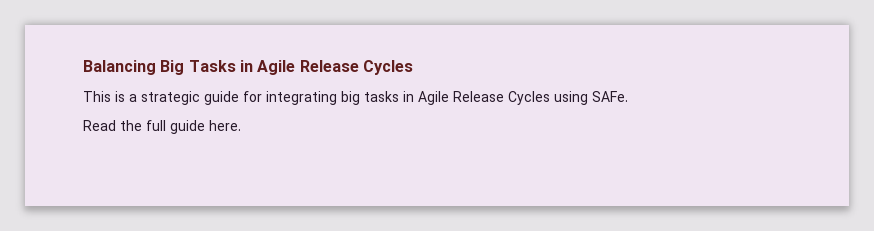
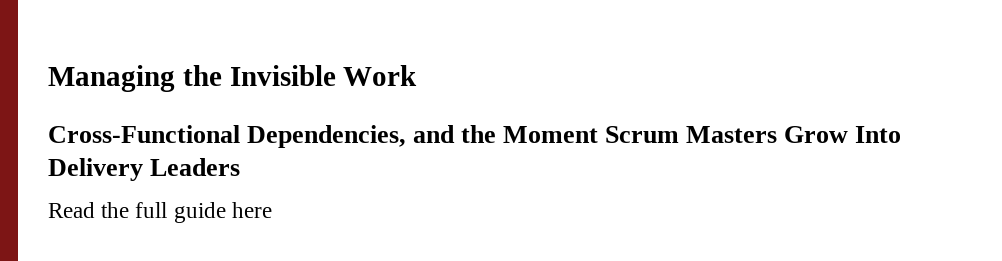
[83,60,413,75] [83,91,628,105] Balancing Big Tasks in Agile Release Cycles // This is a strategic guide for integrating big tasks in Agile Release Cycles using SAFe. -> [48,65,418,92] [48,125,902,148] [48,158,241,181] Managing the Invisible Work // Cross-Functional Dependencies, and the Moment Scrum Masters Grow Into Delivery Leaders
[209,120,241,131] here. -> [231,202,272,218] here

